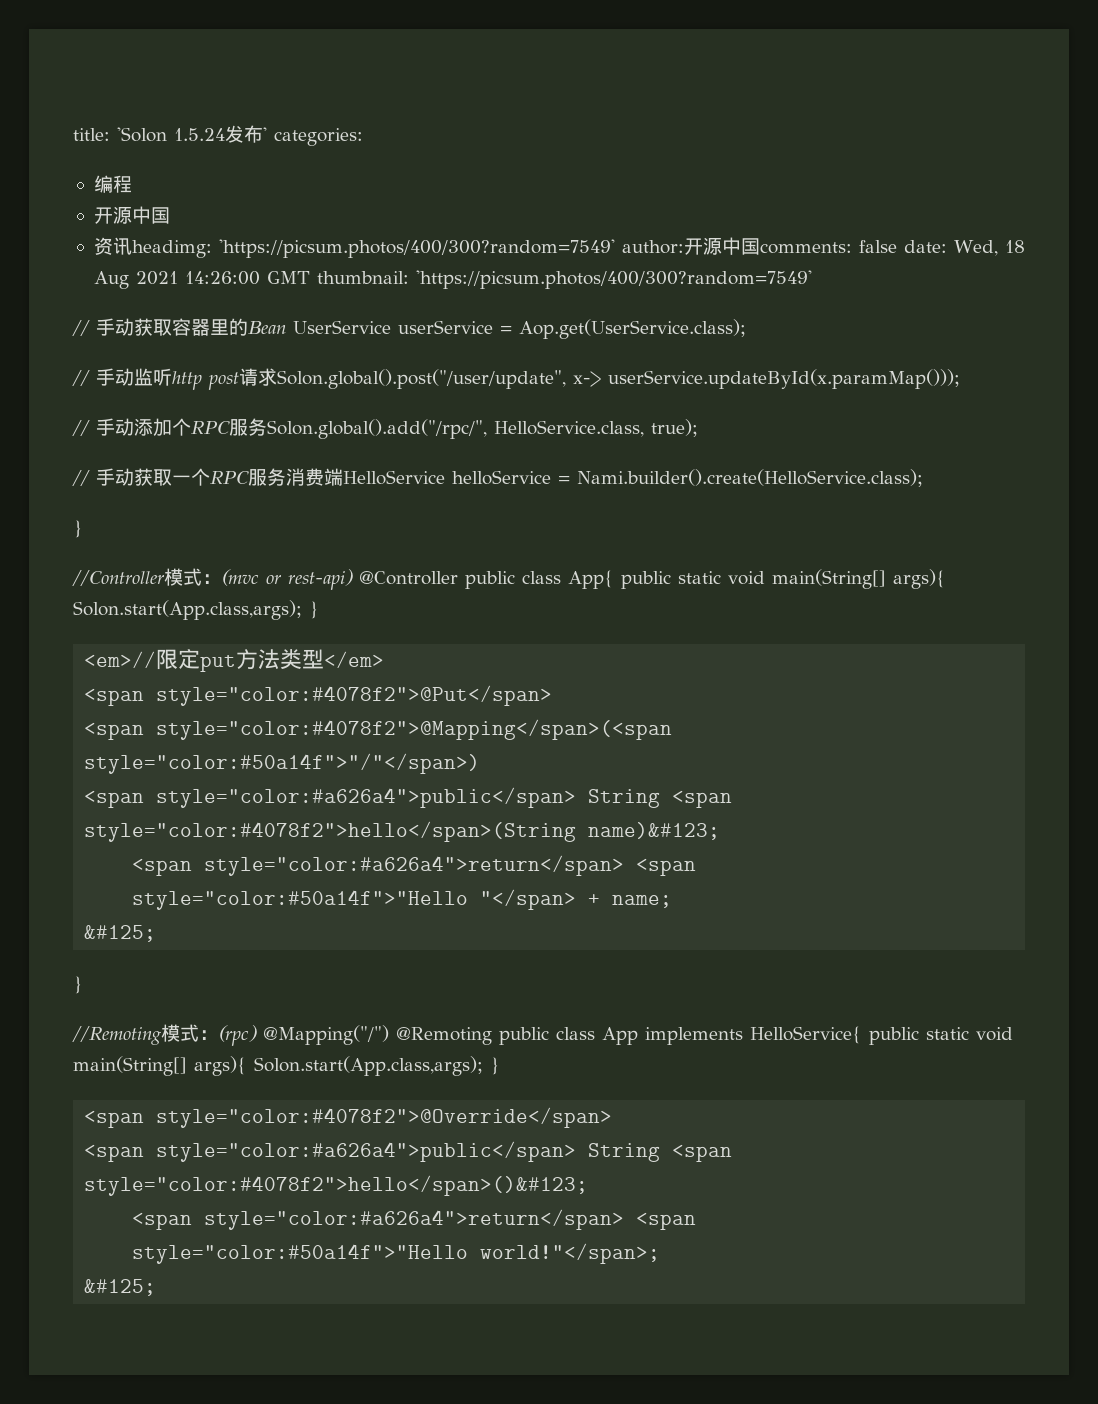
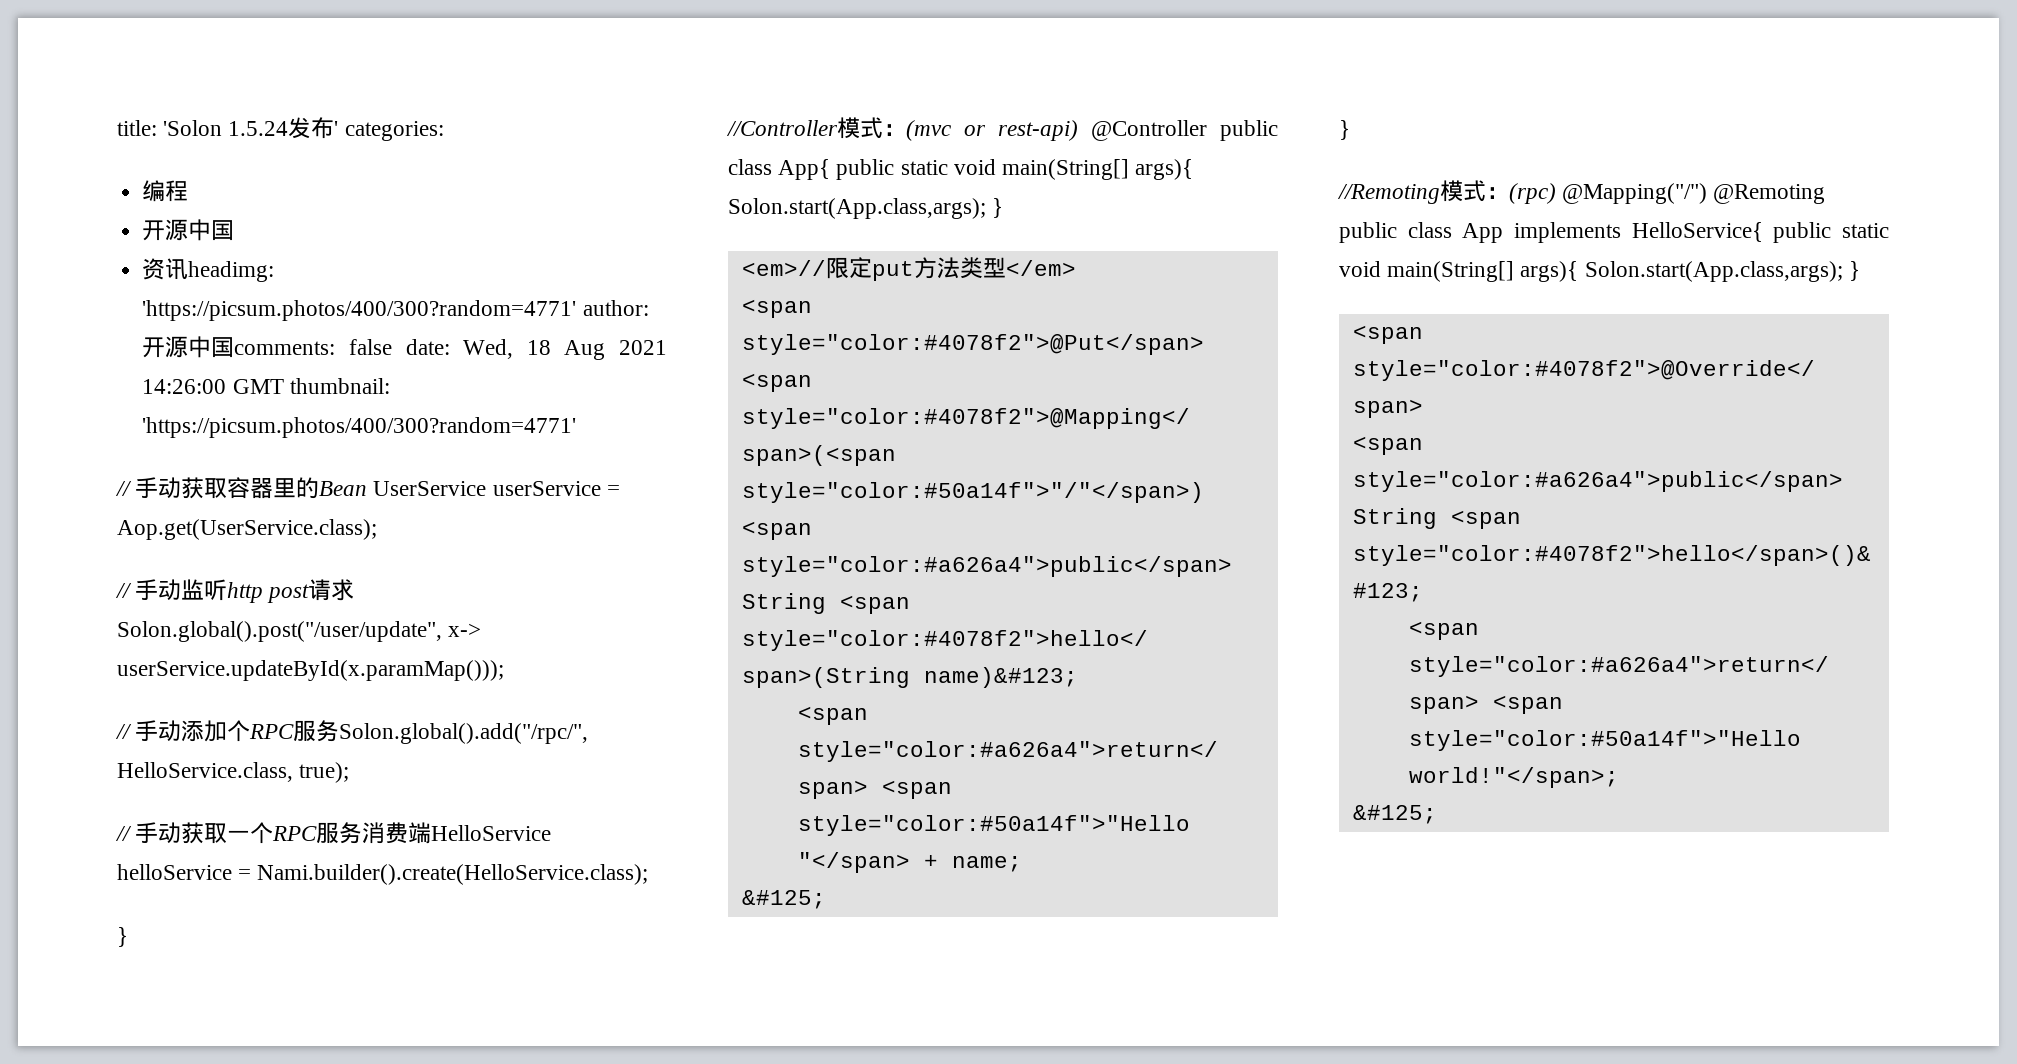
[218,239,615,258] 'https://picsum.photos/400/300?random=7549' -> [142,300,577,321] 'https://picsum.photos/400/300?random=4771'
[415,270,812,289] 'https://picsum.photos/400/300?random=7549' -> [142,417,577,438] 'https://picsum.photos/400/300?random=4771'

